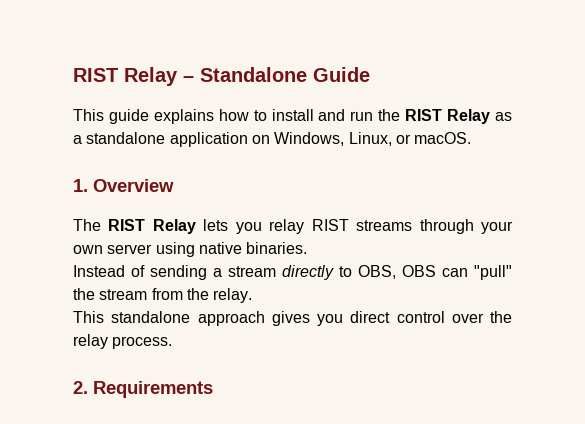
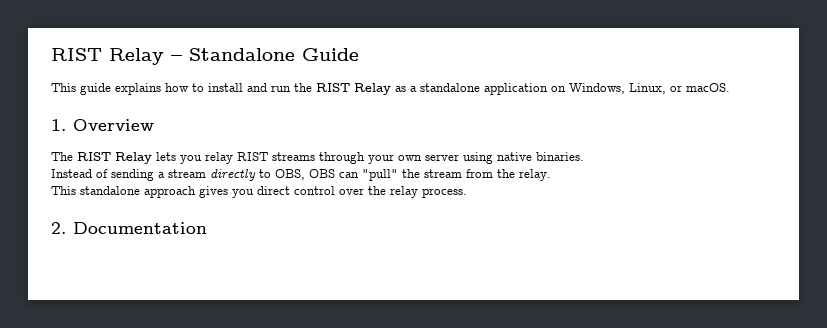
[93,381,213,398] Requirements -> [73,222,207,234] Documentation

